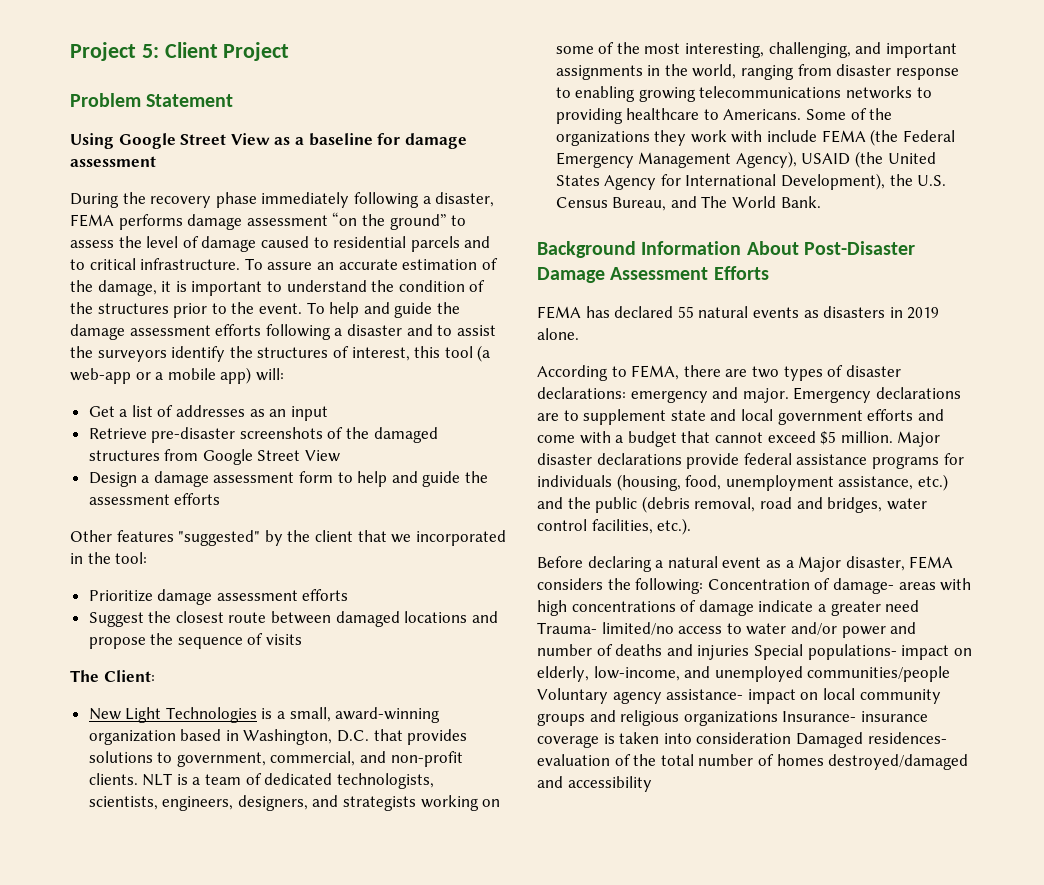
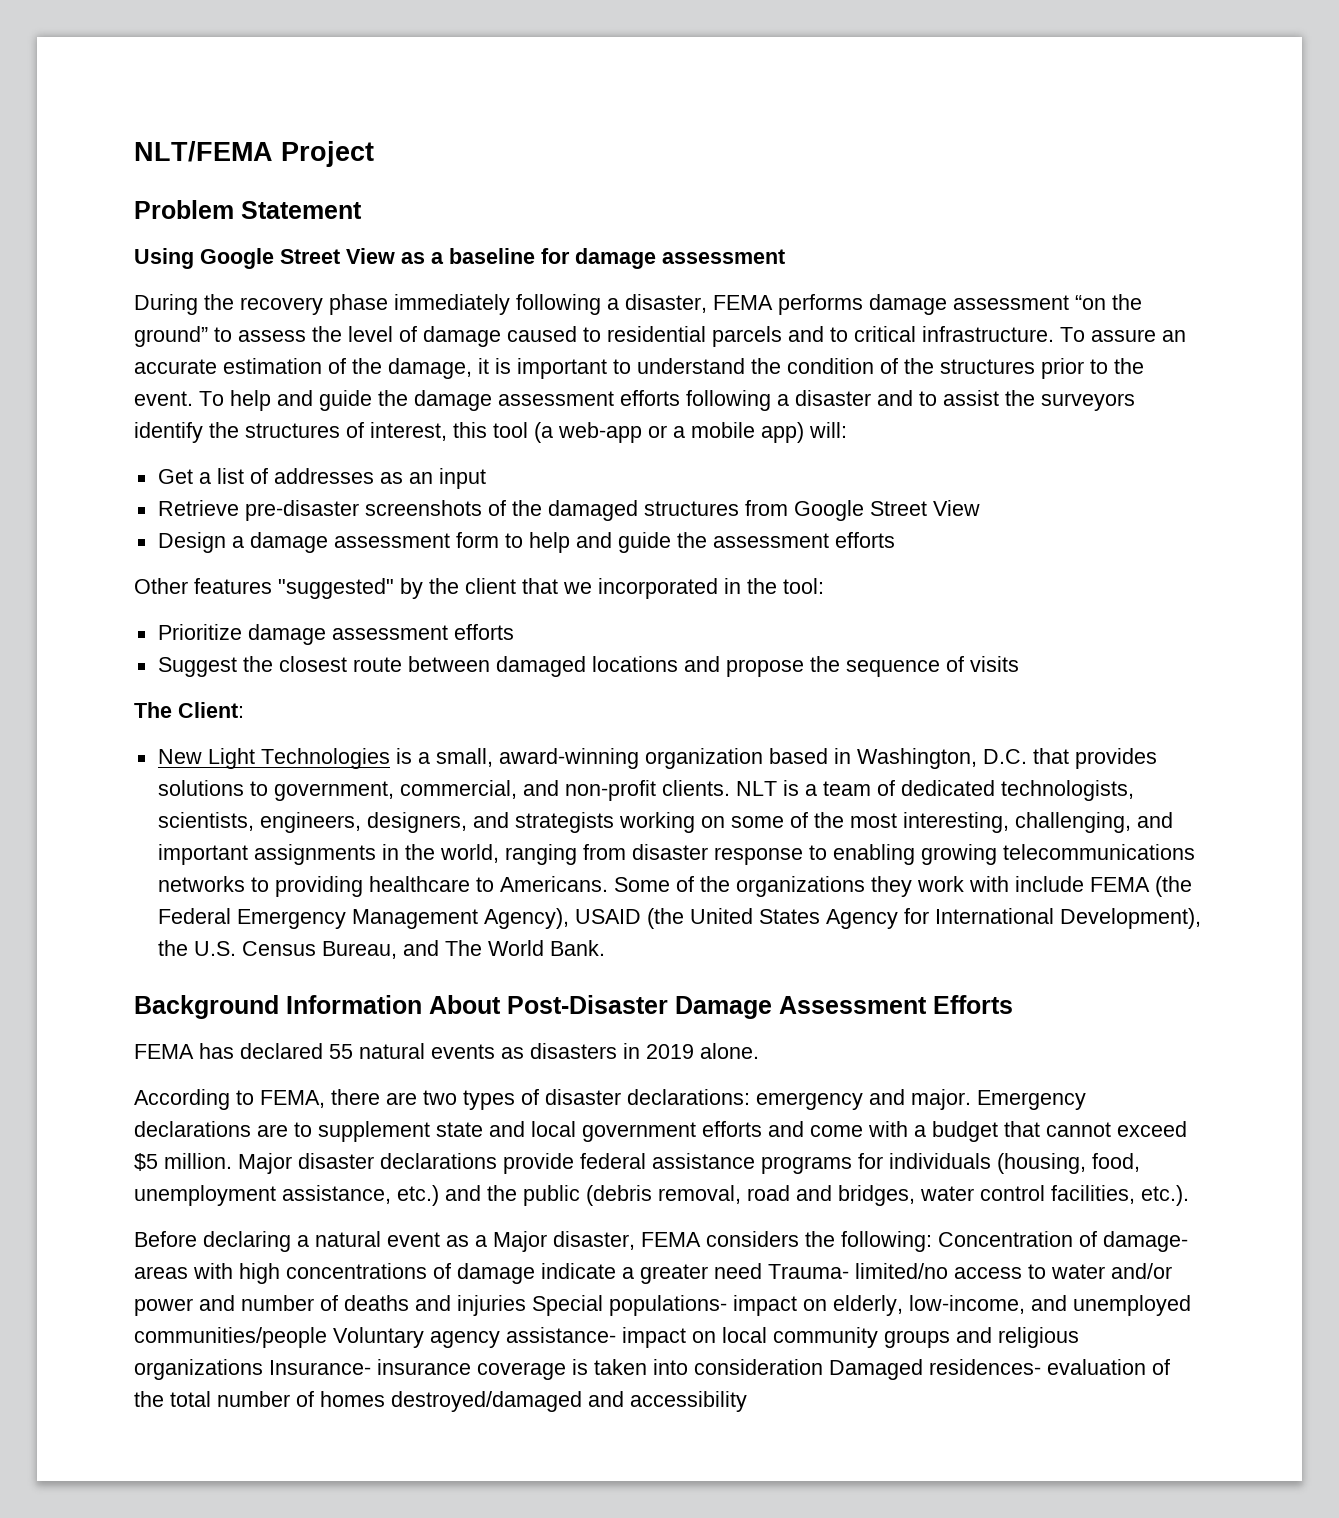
[70,42,218,61] Project 5: Client -> [134,141,273,162] NLT/FEMA

